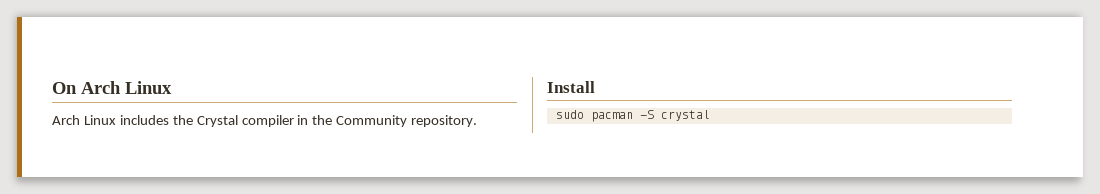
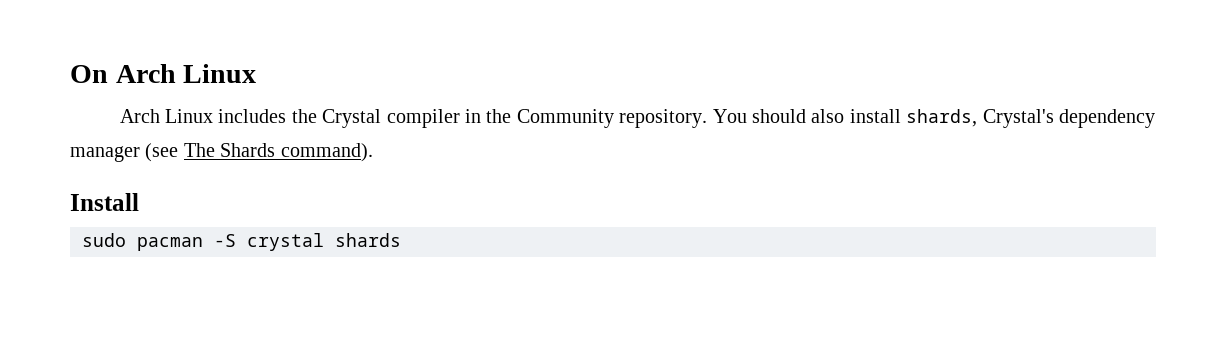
(478, 121) none -> [712,109,1156,128] [70,143,373,162] You should also install shards, Crystal's dependency manager (see The Shards command).
(710, 115) none -> [335,233,401,247] shards

